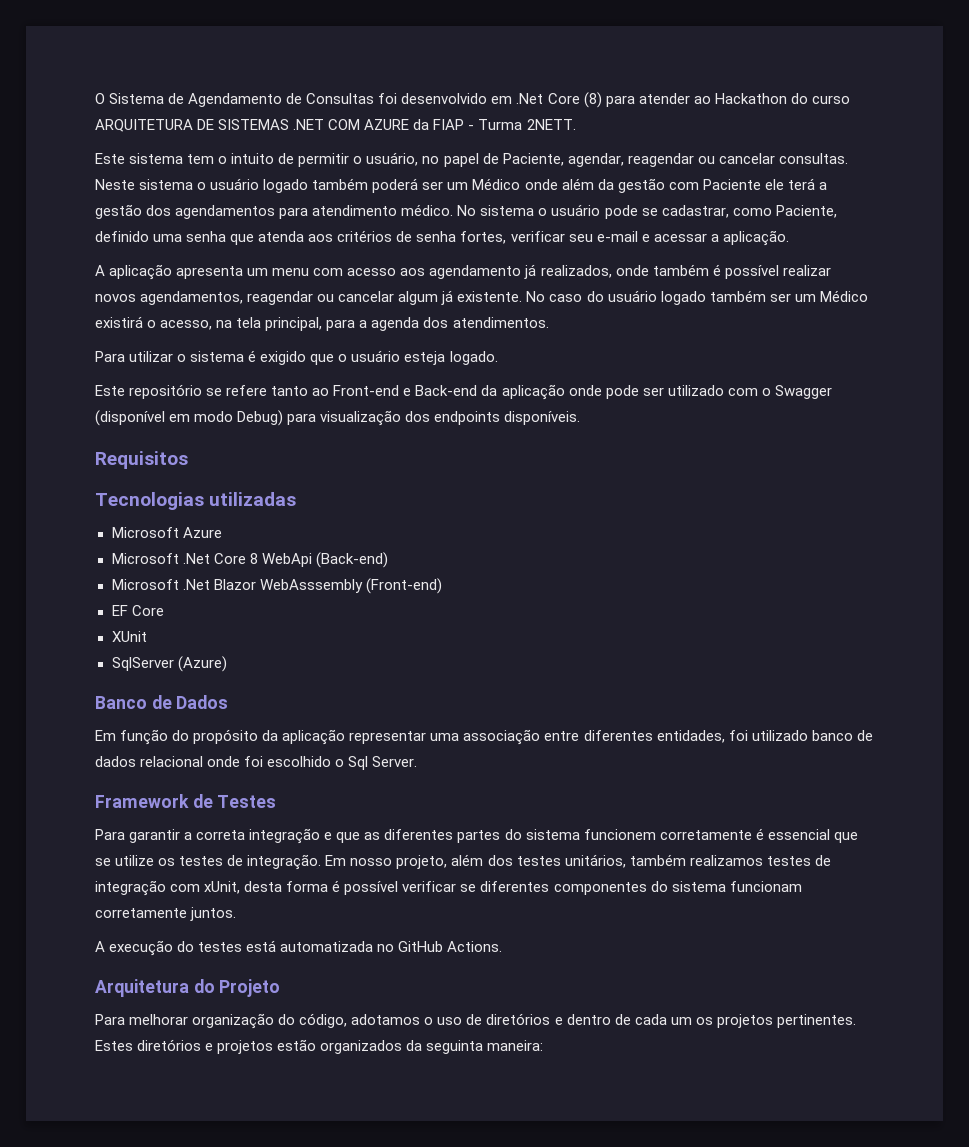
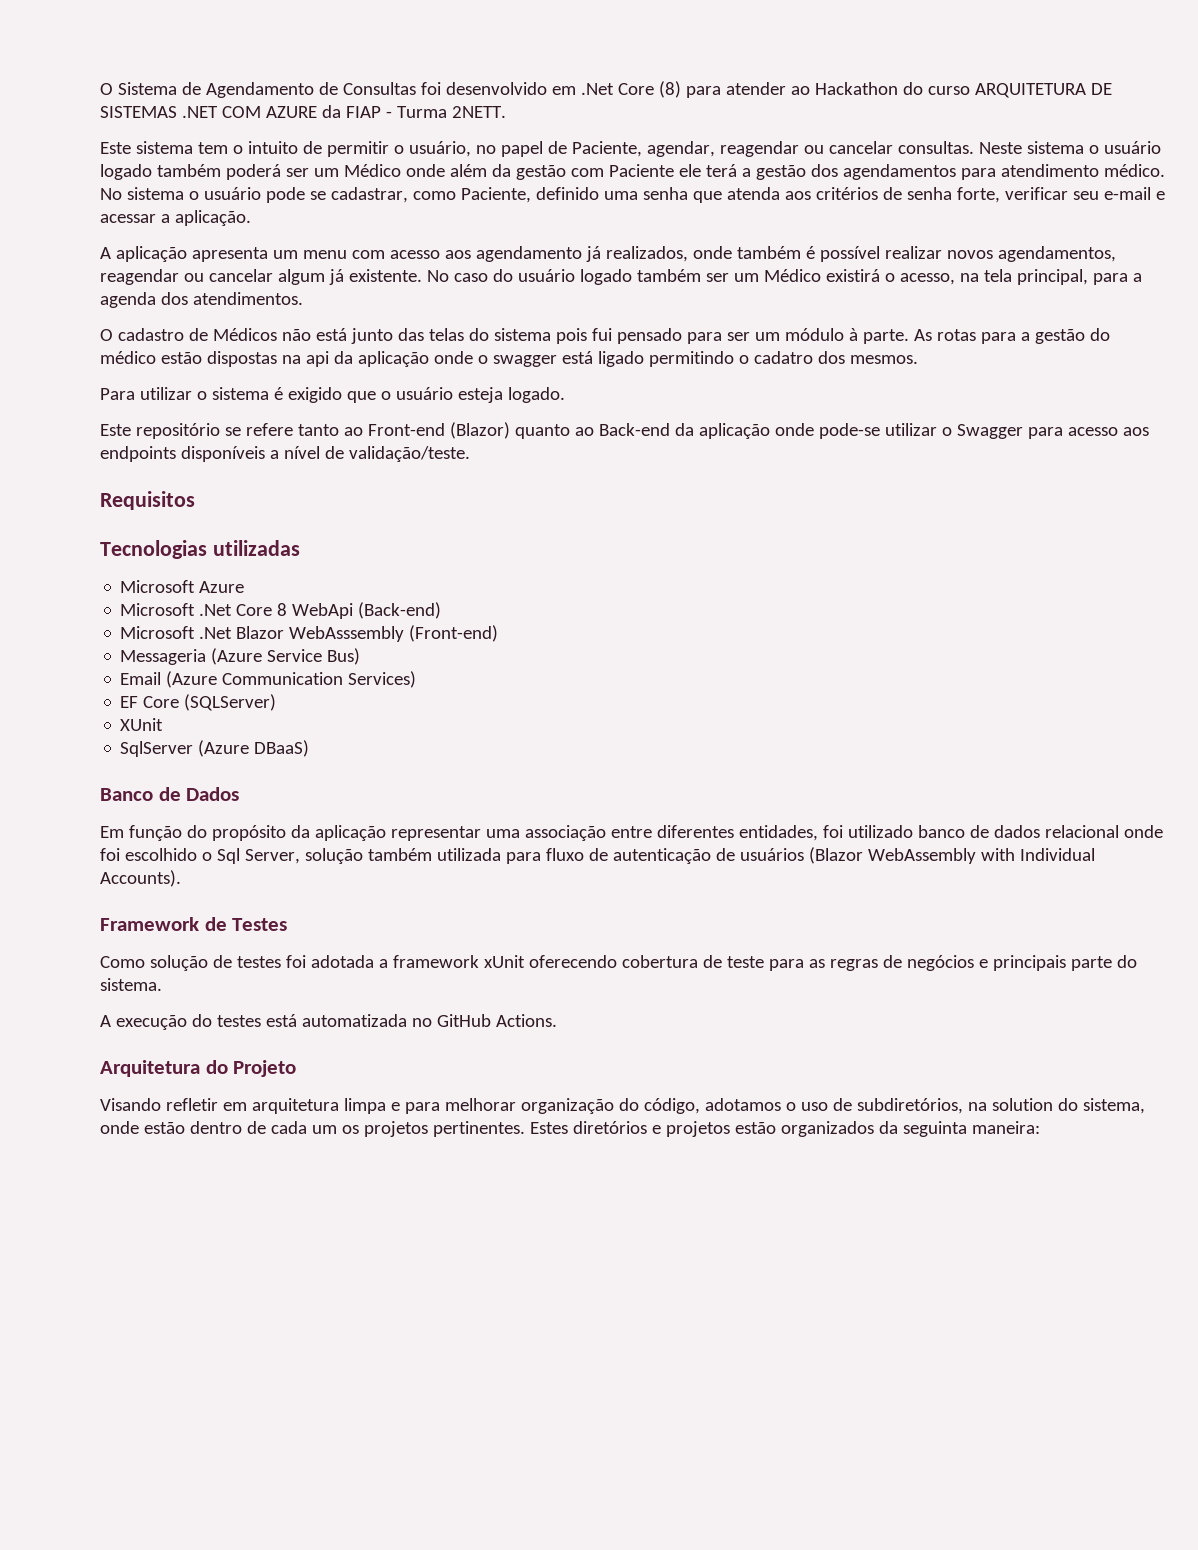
[460,231,507,244] fortes, -> [956,187,1000,203] forte,
(549, 322) none -> [100,328,1110,344] [100,351,918,367] // O cadastro de Médicos não está junto das telas do sistema pois fui pensado para ser um módulo à parte. As rotas para a gestão do médico estão dispostas na api da aplicação onde o swagger está ligado permitindo o cadatro dos mesmos.
[403,388,412,396] e -> [449,422,594,439] (Blazor) quanto ao
[605,385,832,399] [95,410,581,426] pode ser utilizado com o Swagger (disponível em modo Debug) para visualização dos endpoints disponíveis. -> [818,423,1149,439] [100,446,470,462] pode-se utilizar o Swagger para acesso aos endpoints disponíveis a nível de validação/teste.
(442, 586) none -> [120,648,361,665] [120,671,417,688] // Messageria (Azure Service Bus) // Email (Azure Communication Services)
(164, 610) none -> [184,694,277,711] (SQLServer)
[177,656,227,672] (Azure) -> [198,740,310,757] (Azure DBaaS)
[372,756,418,767] [95,794,277,808] [95,828,858,844] [95,854,831,870] [95,880,802,896] [95,907,237,921] Server. // Framework de Testes // Para garantir a correta integração e que as diferentes partes do sistema funcionem corretamente é essencial que se utilize os testes de integração. Em nosso projeto, além dos testes unitários, também realizamos testes de integração com xUnit, desta forma é possível verificar se diferentes componentes do sistema funcionam corretamente juntos. -> [244,847,1095,864] [100,870,181,887] [100,917,288,931] [100,955,1137,971] [100,978,162,991] Server, solução também utilizada para fluxo de autenticação de usuários (Blazor WebAssembly with Individual Accounts). // Framework de Testes // Como solução de testes foi adotada a framework xUnit oferecendo cobertura de teste para as regras de negócios e principais parte do sistema.
[95,1014,125,1025] Para -> [100,1098,440,1114] Visando refletir em arquitetura limpa e para
[486,1013,563,1025] diretórios e -> [856,1098,1145,1114] [100,1121,185,1134] subdiretórios, na solution do sistema, onde estão

